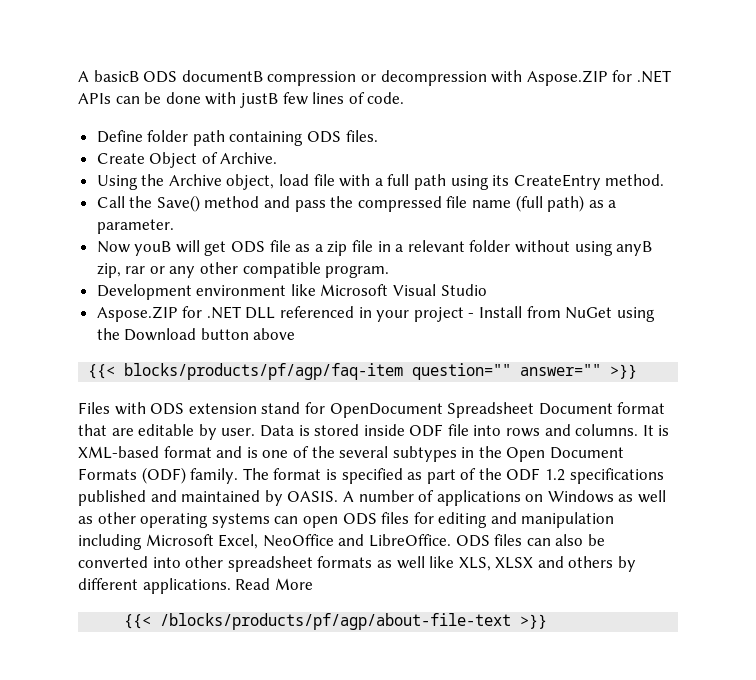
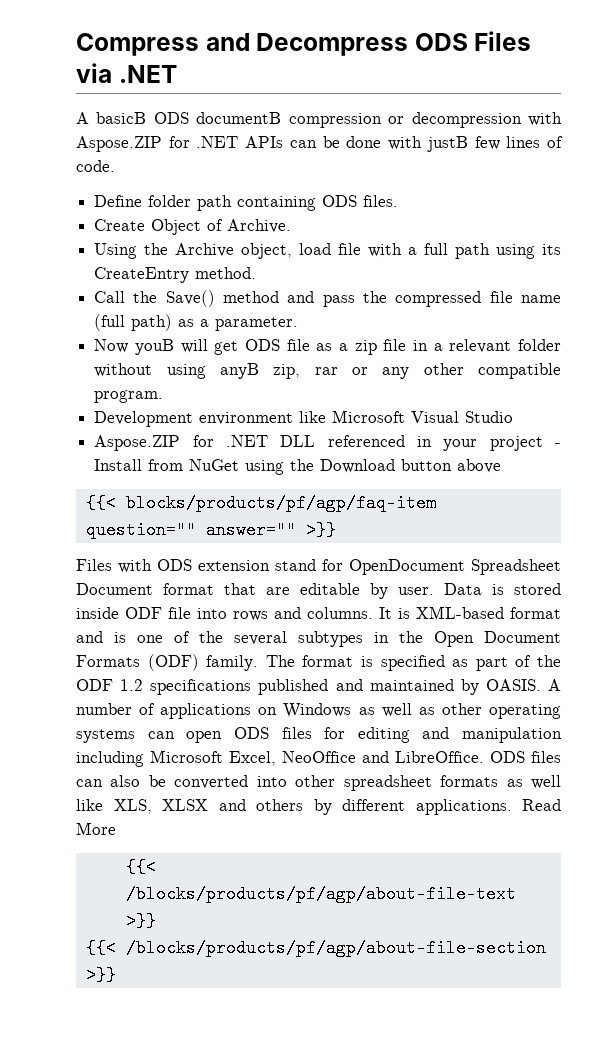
(78, 76) none -> [76,31,532,56] [76,63,177,83] Compress and Decompress ODS Files via .NET //
(548, 621) none -> [85,939,546,957] [85,966,116,984] // {{< /blocks/products/pf/agp/about-file-section >}}

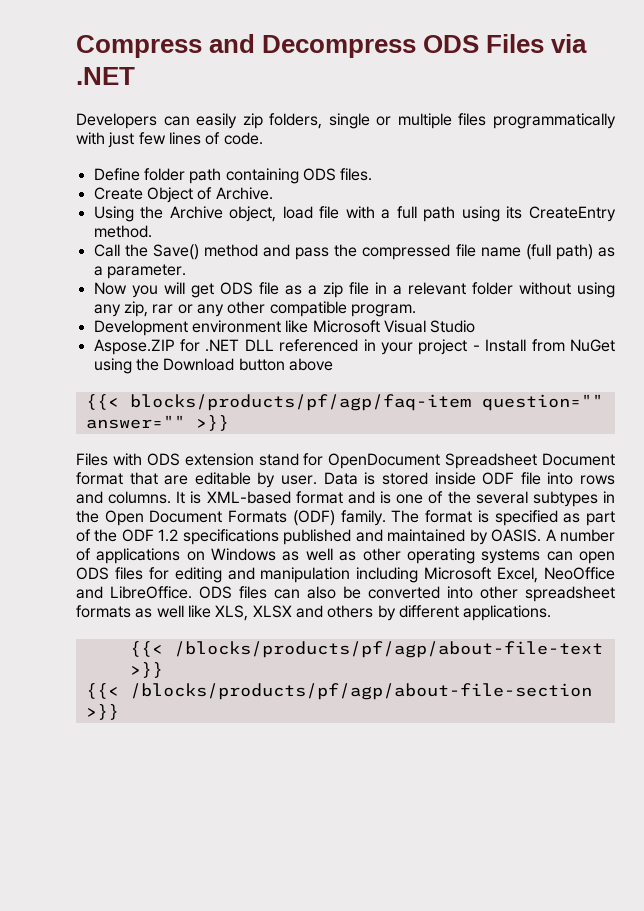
[76,112,562,128] [76,136,468,152] A basicВ ODS documentВ compression or decompression with Aspose.ZIP for .NET APIs can be done with justВ -> [76,113,616,129] [76,132,135,148] Developers can easily zip folders, single or multiple files programmatically with just
[134,339,174,355] youВ -> [131,285,158,298] you
[219,363,259,379] anyВ -> [93,304,121,317] any
[522,799,561,811] [76,822,116,835] Read More -> (552, 613) none

